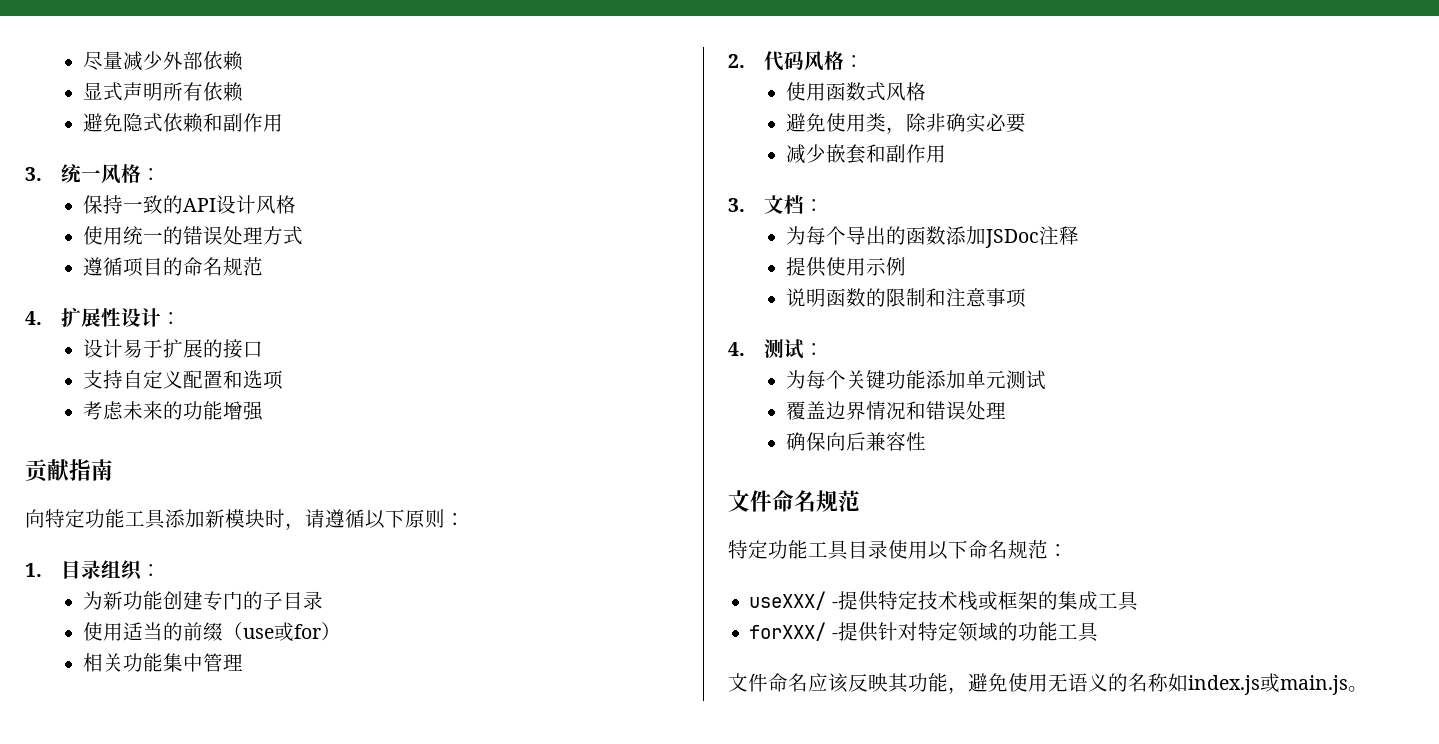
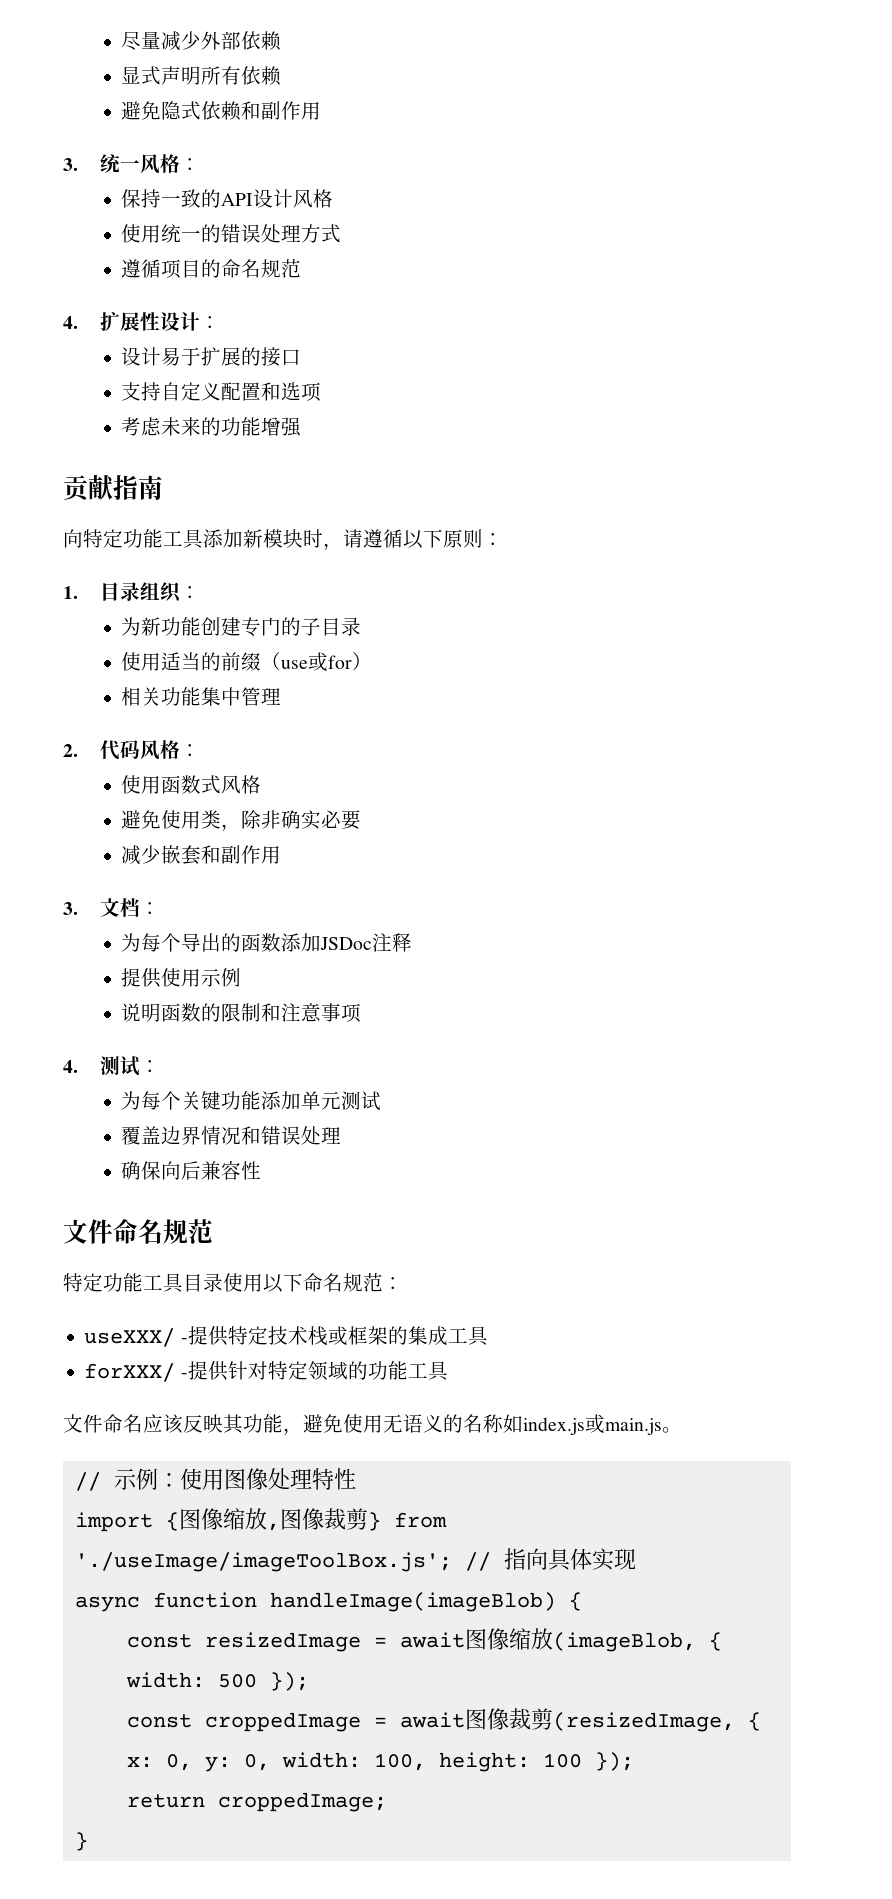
(1368, 689) none -> [74,1468,356,1491] [74,1508,447,1532] [74,1548,636,1572] [74,1592,582,1612] [126,1628,722,1652] [125,1672,309,1691] [126,1708,761,1732] [126,1752,634,1772] [126,1792,387,1812] [74,1832,88,1851] // // 示例：使用图像处理特性 // import {图像缩放,图像裁剪} from './useImage/imageToolBox.js'; // 指向具体实现 // async function handleImage(imageBlob) { // const resizedImage = await图像缩放(imageBlob, { width: 500 }); // const croppedImage = await图像裁剪(resizedImage, { x: 0, y: 0, width: 100, height: 100 }); // return croppedImage; // }

